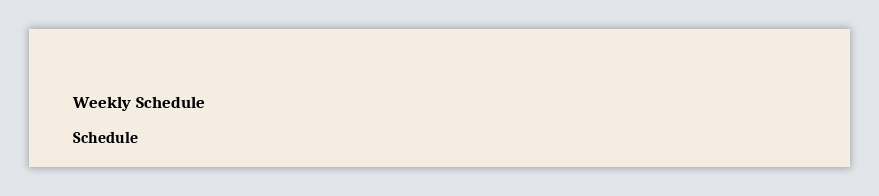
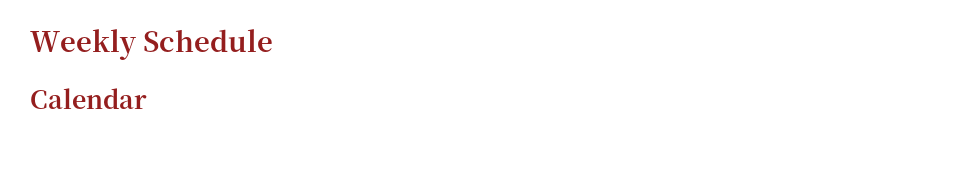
[73,131,138,143] Schedule -> [30,88,147,109] Calendar

